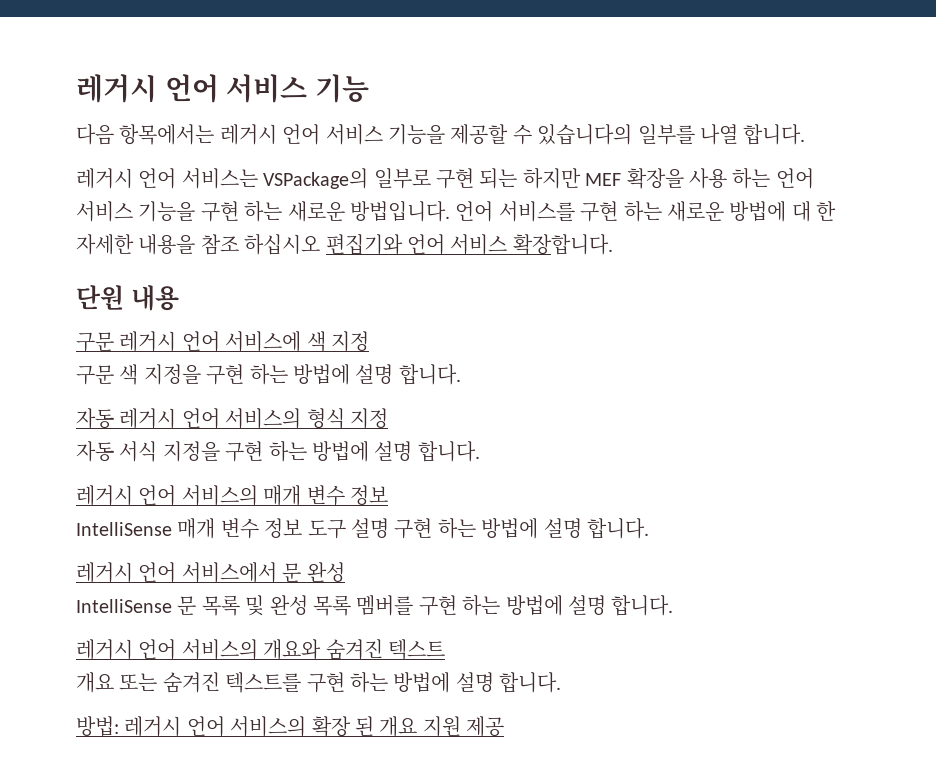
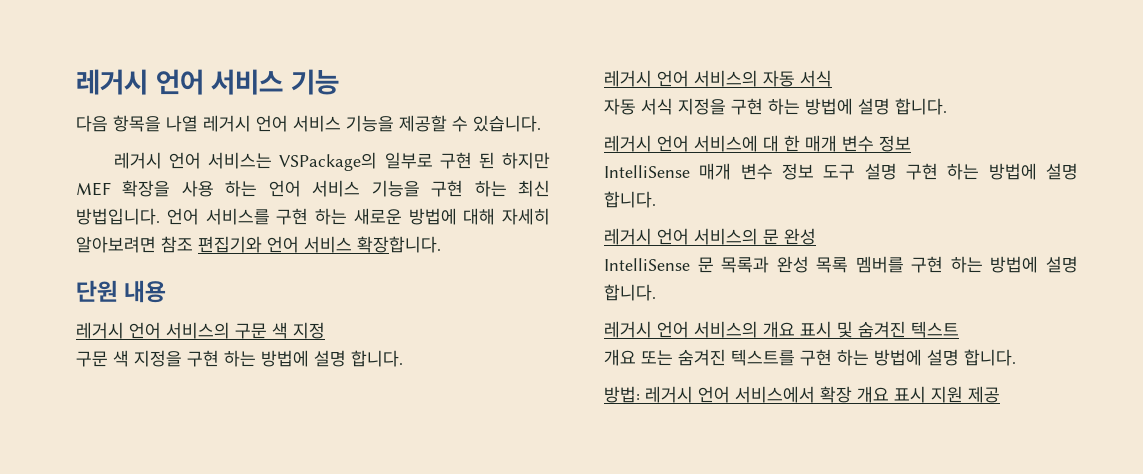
[119,124,215,145] 항목에서는 -> [113,115,198,132] 항목을 나열
[537,124,806,145] 있습니다의 일부를 나열 합니다. -> [473,115,541,132] 있습니다.
[479,168,518,189] 되는 -> [478,152,495,169] 된
[287,201,345,222] 새로운 -> [518,180,551,197] 최신
[791,201,837,222] [76,234,321,255] 대 한 자세한 내용을 참조 하십시오 -> [463,208,550,225] [76,236,193,253] 대해 자세히 알아보려면 참조
[76,331,302,352] 구문 레거시 언어 서비스에 -> [76,322,267,339] 레거시 언어 서비스의 구문
[76,408,388,429] 자동 레거시 언어 서비스의 형식 지정 -> [604,70,832,87] 레거시 언어 서비스의 자동 서식
[181,485,258,506] 서비스의 -> [694,135,800,152] 서비스에 대 한
[181,562,277,583] 서비스에서 -> [694,228,758,245] 서비스의
[201,595,265,616] 목록 및 -> [721,256,770,273] 목록과
[263,639,322,660] 개요와 -> [763,321,853,338] 개요 표시 및
[230,716,418,737] 서비스의 확장 된 개요 -> [735,386,926,403] 서비스에서 확장 개요 표시

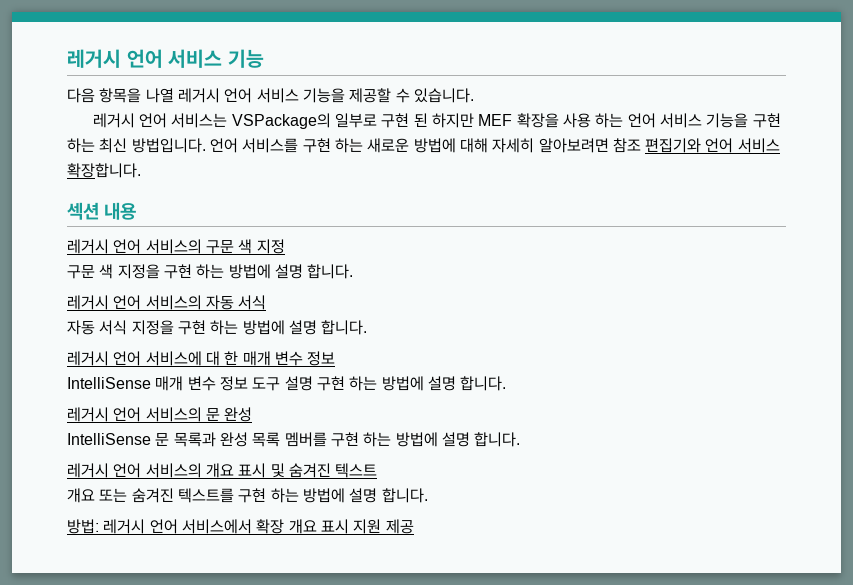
[76,280,118,302] 단원 -> [67,202,99,220] 섹션

